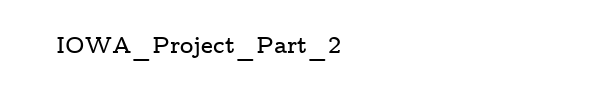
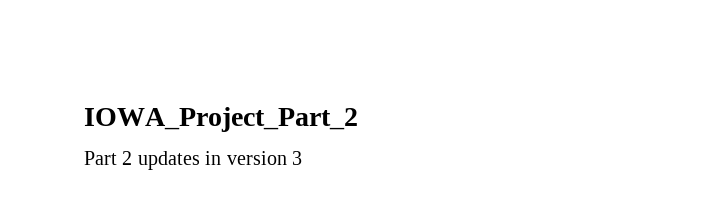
(341, 49) none -> [84,151,302,170] // Part 2 updates in version 3

